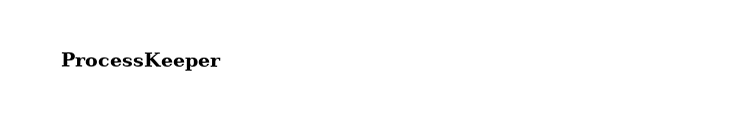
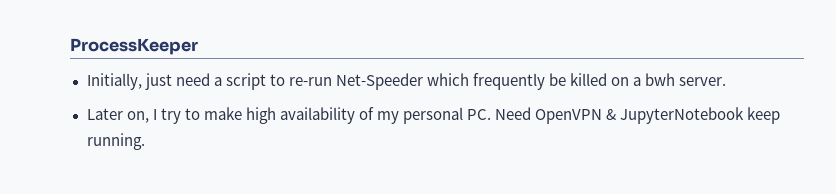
(222, 61) none -> [86,73,727,90] [86,107,781,124] [86,133,145,150] // Initially, just need a script to re-run Net-Speeder which frequently be killed on a bwh server. // Later on, I try to make high availability of my personal PC. Need OpenVPN & JupyterNotebook keep running.

